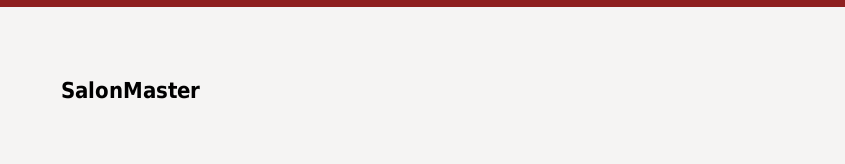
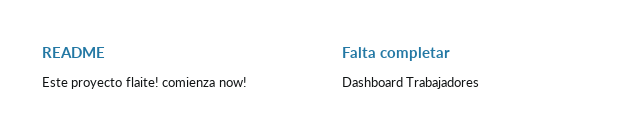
[61,81,200,99] SalonMaster -> [42,47,105,58] [42,77,247,89] [342,47,450,61] [342,77,480,89] README // Este proyecto flaite! comienza now! // Falta completar // Dashboard Trabajadores

